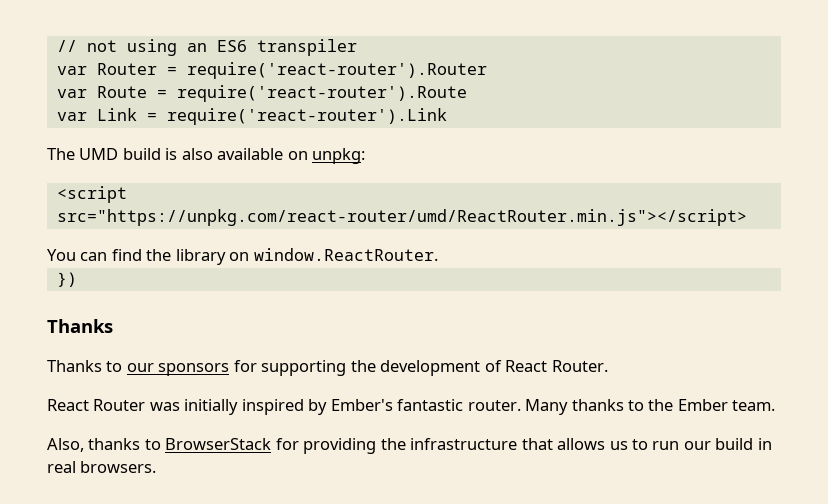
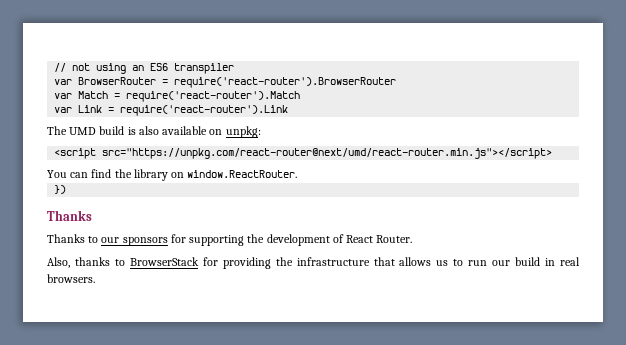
[96,62,487,79] [56,85,467,102] Router = require('react-router').Router // var Route = require('react-router').Route -> [78,77,397,88] [54,91,301,102] BrowserRouter = require('react-router').BrowserRouter // var Match = require('react-router').Match
[56,209,747,226] src="https://unpkg.com/react-router/umd/ReactRouter.min.js"></script> -> [102,148,553,159] src="https://unpkg.com/react-router@next/umd/react-router.min.js"></script>
[47,399,776,415] // React Router was initially inspired by Ember's fantastic router. Many thanks to the Ember team. -> (413, 239) none

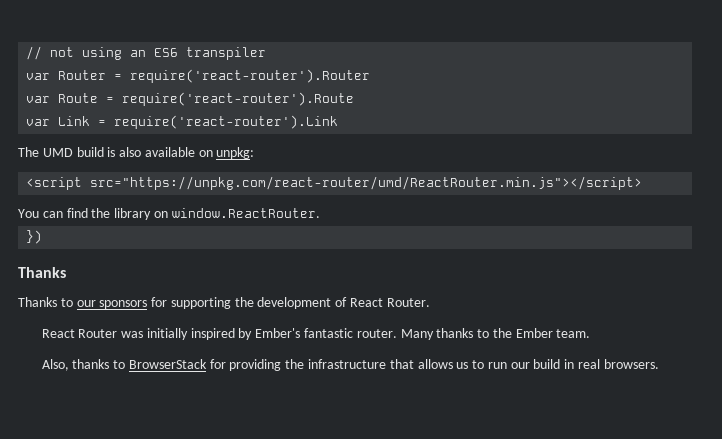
[78,77,397,88] [54,91,301,102] BrowserRouter = require('react-router').BrowserRouter // var Match = require('react-router').Match -> [58,69,371,83] [26,92,355,106] Router = require('react-router').Router // var Route = require('react-router').Route
[102,148,553,159] src="https://unpkg.com/react-router@next/umd/react-router.min.js"></script> -> [90,176,643,190] src="https://unpkg.com/react-router/umd/ReactRouter.min.js"></script>
(413, 239) none -> [41,328,591,340] // React Router was initially inspired by Ember's fantastic router. Many thanks to the Ember team.

